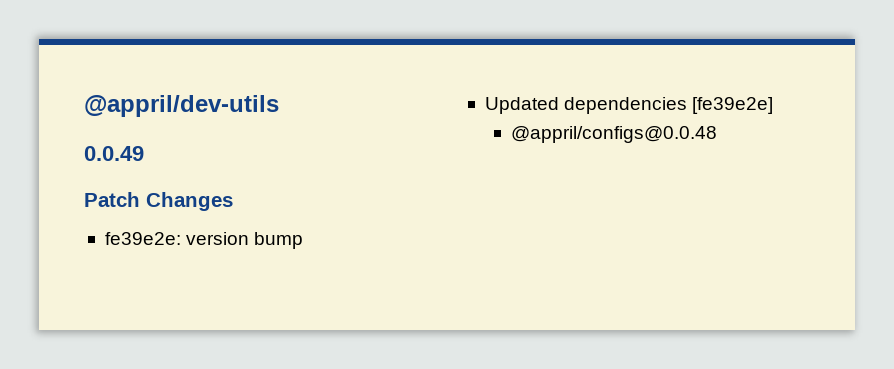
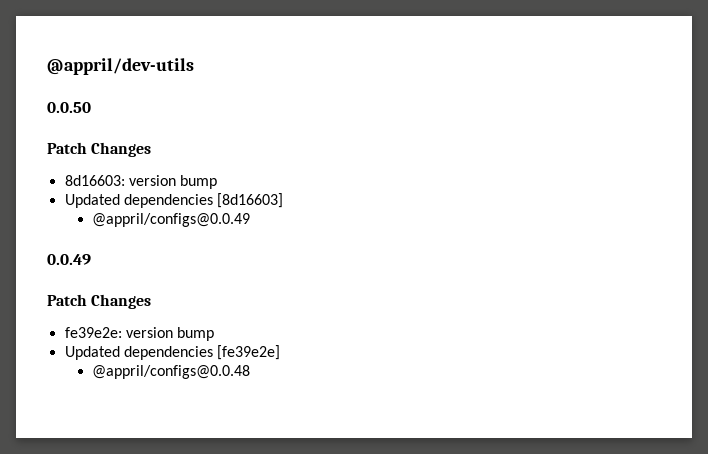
(279, 106) none -> [47,102,91,113] [47,142,152,157] [64,175,218,189] [64,193,284,208] [92,213,251,227] // 0.0.50 // Patch Changes // 8d16603: version bump // Updated dependencies [8d16603] // @appril/configs@0.0.49

